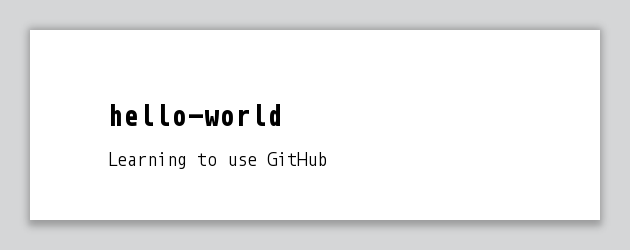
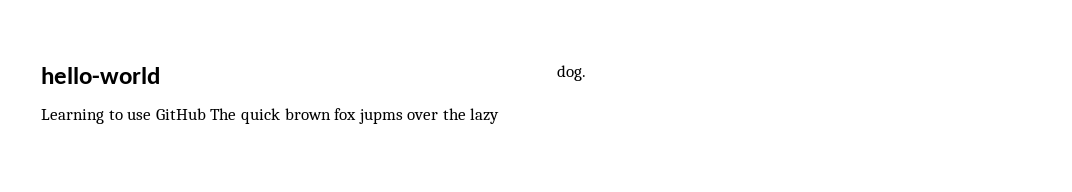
(327, 159) none -> [210,108,500,124] [557,65,586,81] The quick brown fox jupms over the lazy dog.

